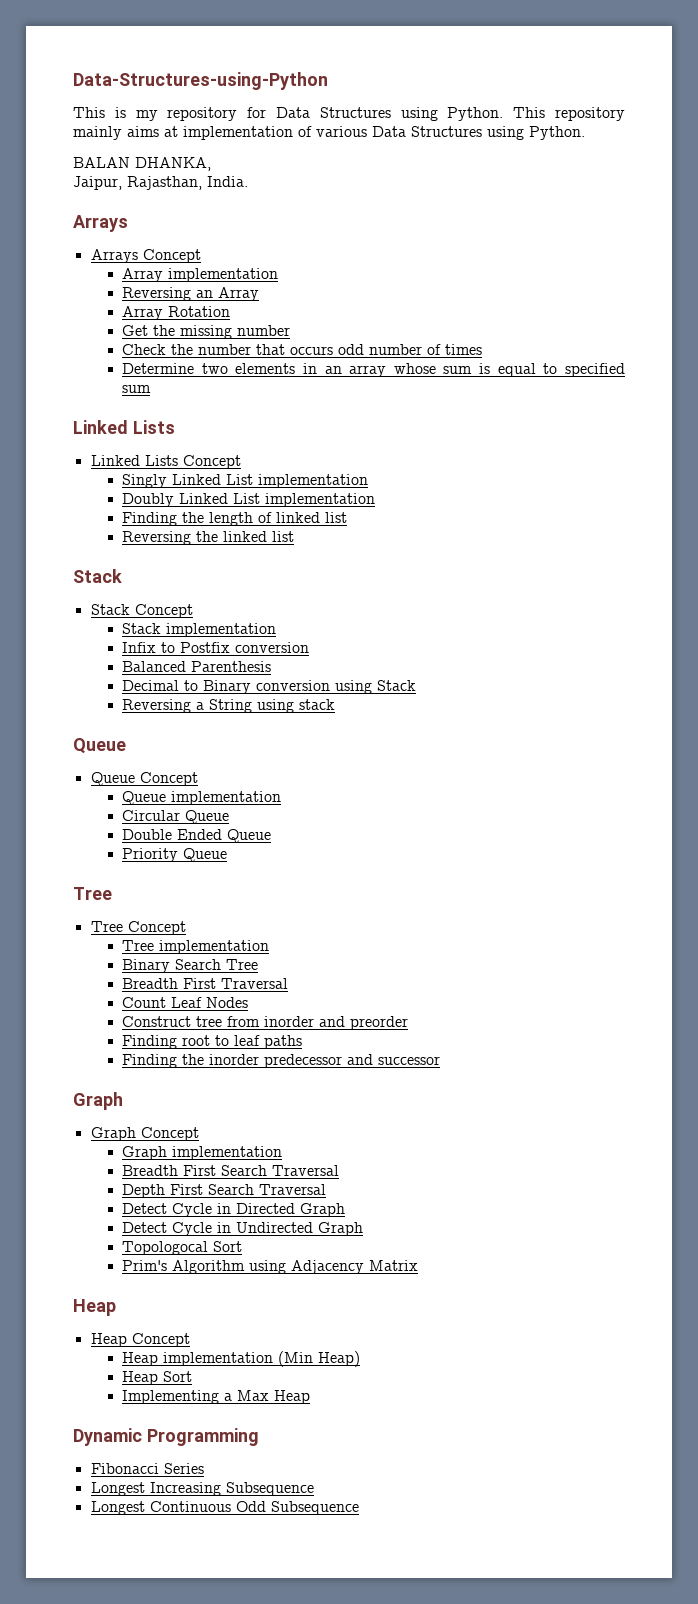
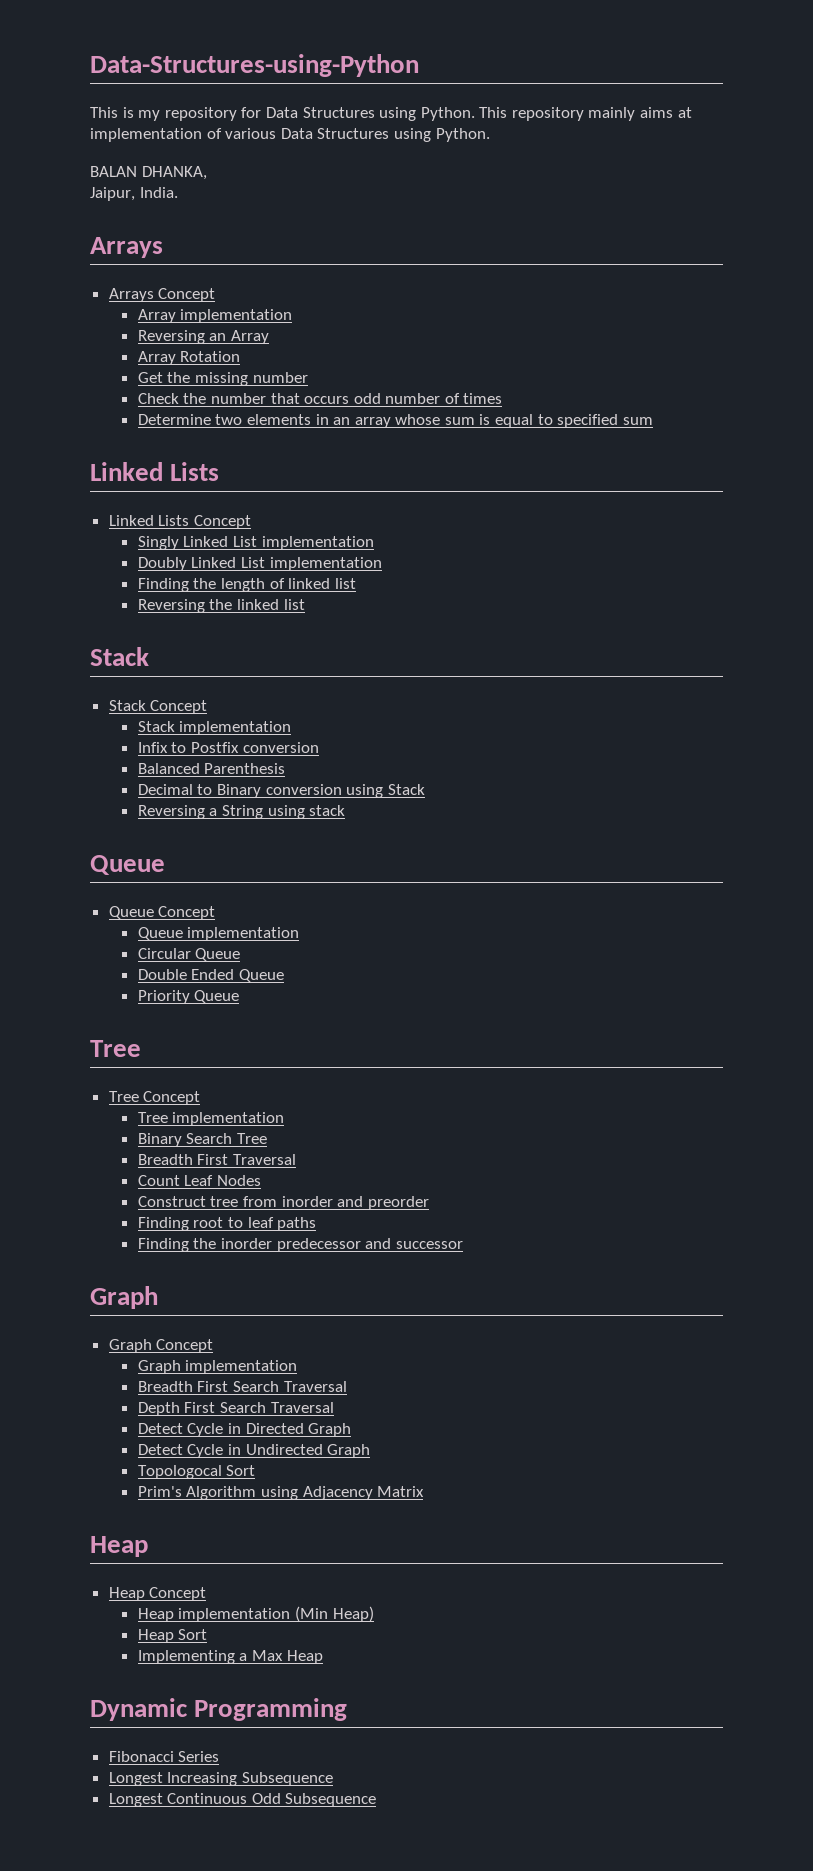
[127,176,202,190] Rajasthan, -> (135, 194) none

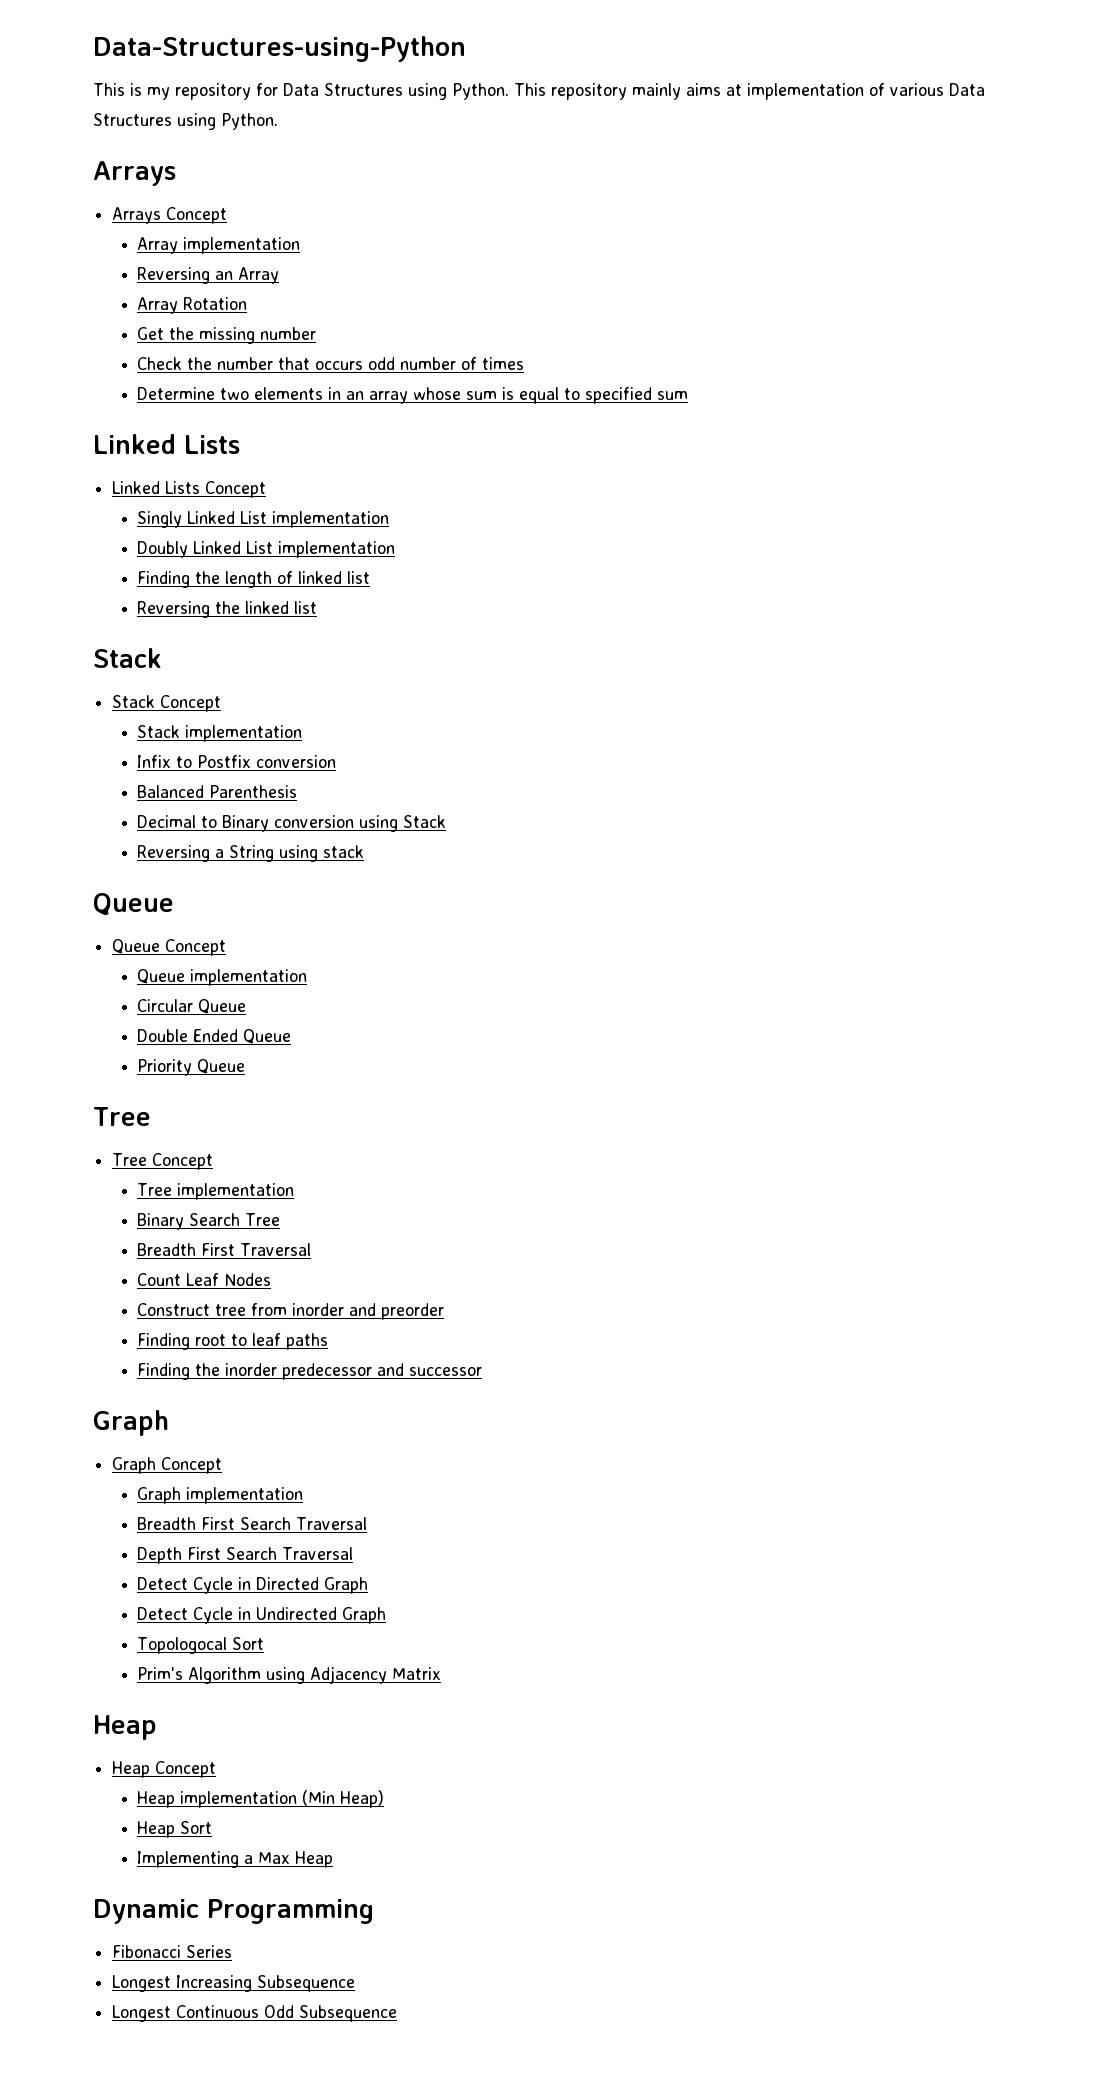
[90,166,207,180] [90,187,178,201] // BALAN DHANKA, // Jaipur, India. -> (278, 121) none

